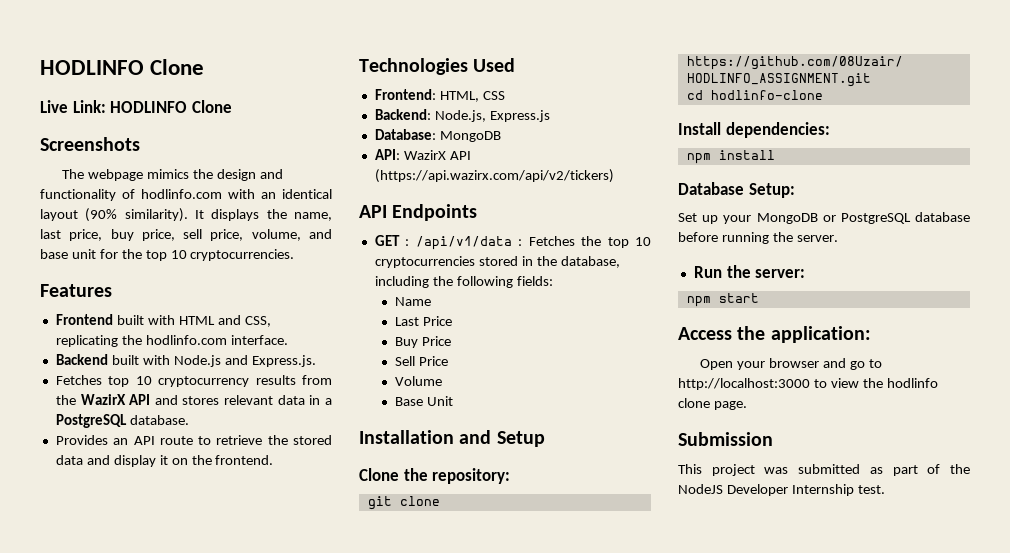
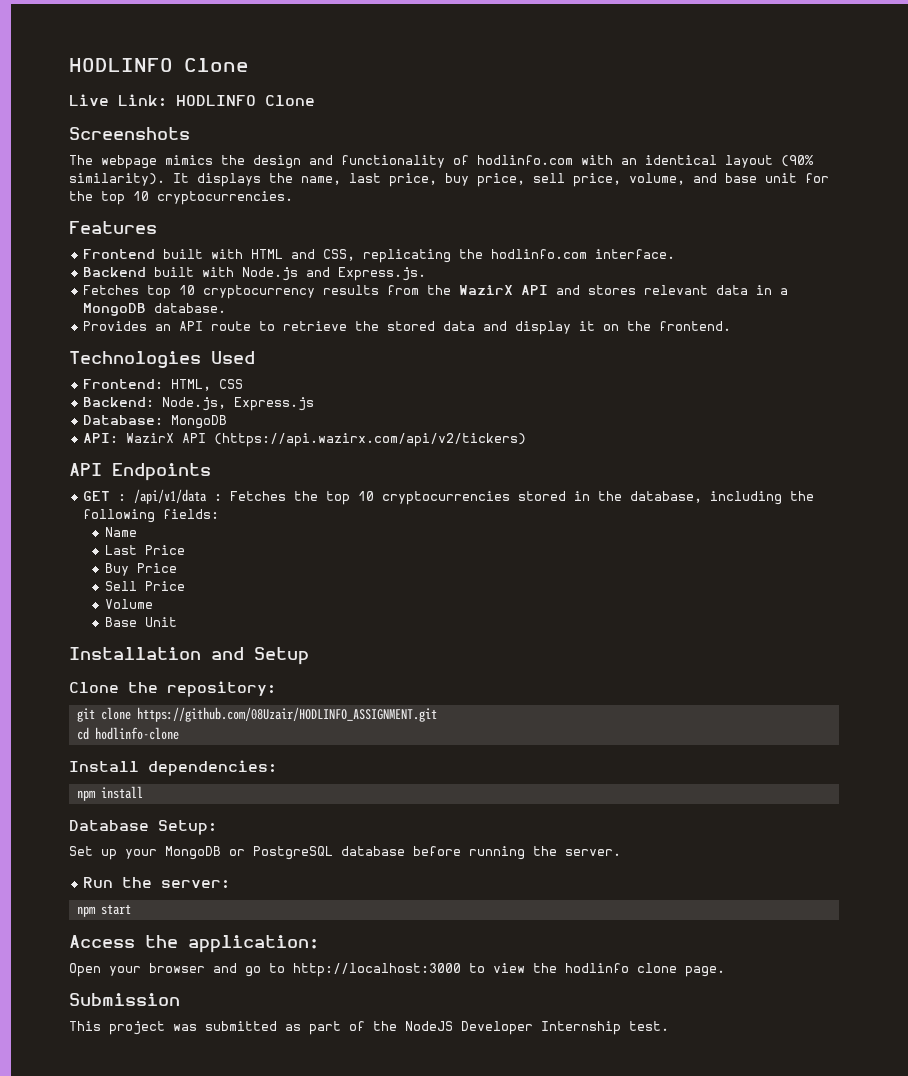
[55,414,127,428] PostgreSQL -> [83,303,147,316] MongoDB

